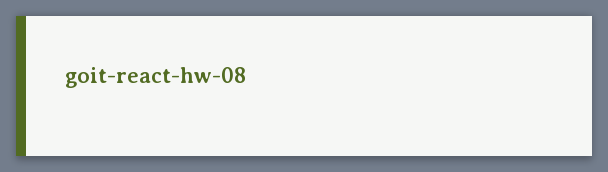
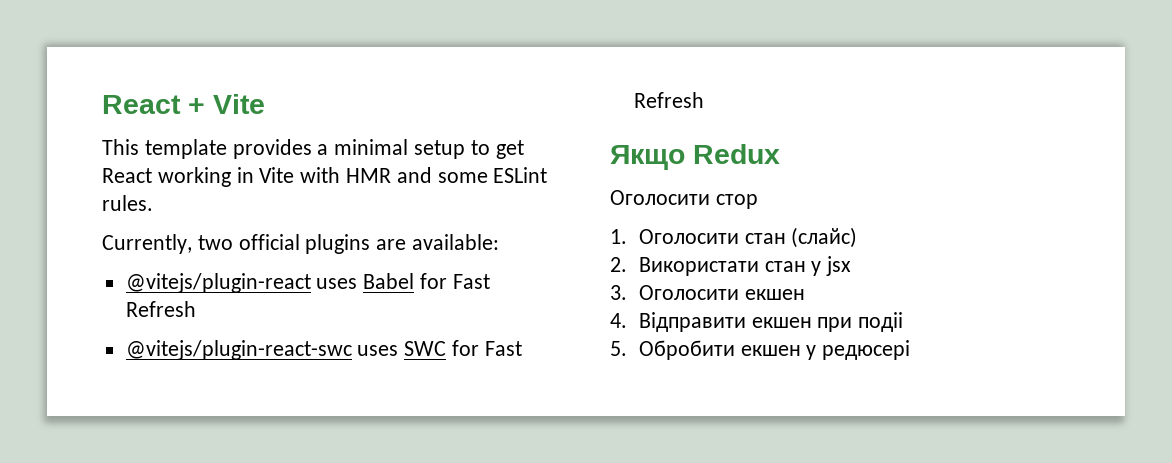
[65,67,246,88] goit-react-hw-08 -> [102,94,265,114] [102,139,524,159] [102,167,548,187] [102,195,153,211] [102,234,500,254] [125,273,490,293] [125,301,196,317] [125,340,522,360] [633,92,704,108] [610,144,780,170] [610,190,758,209] [610,227,858,248] [610,256,852,276] [610,285,805,300] [610,312,904,332] [610,340,911,360] React + Vite // This template provides a minimal setup to get React working in Vite with HMR and some ESLint rules. // Currently, two official plugins are available: // @vitejs/plugin-react uses Babel for Fast Refresh // @vitejs/plugin-react-swc uses SWC for Fast Refresh // Якщо Redux // Оголосити стор // 1. Оголосити стан (слайс) // 2. Використати стан у jsx // 3. Оголосити екшен // 4. Відправити екшен при подіі // 5. Обробити екшен у редюсері

